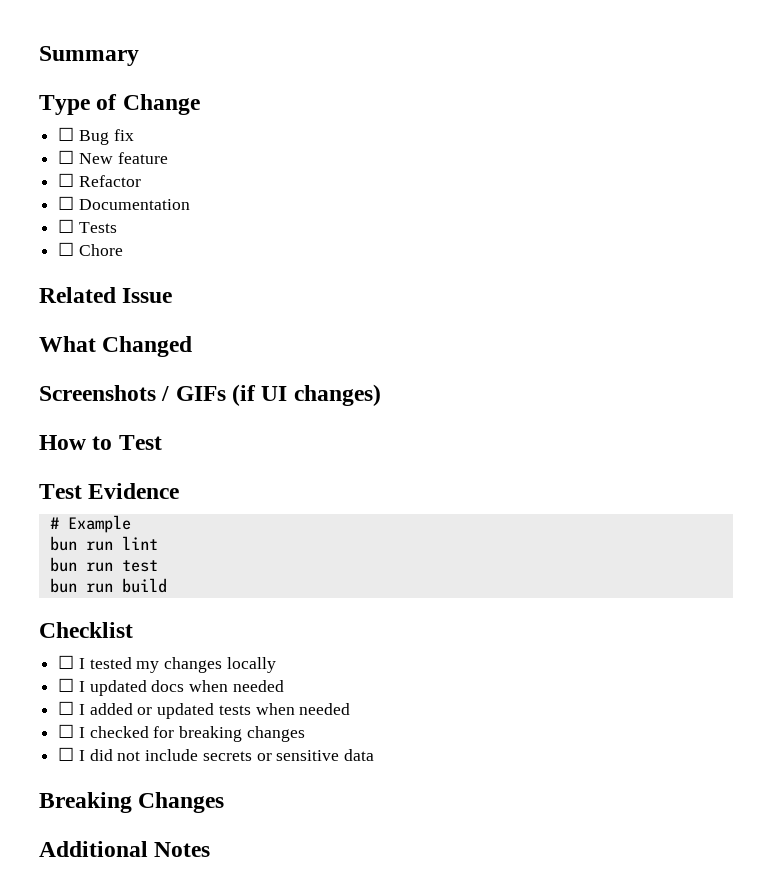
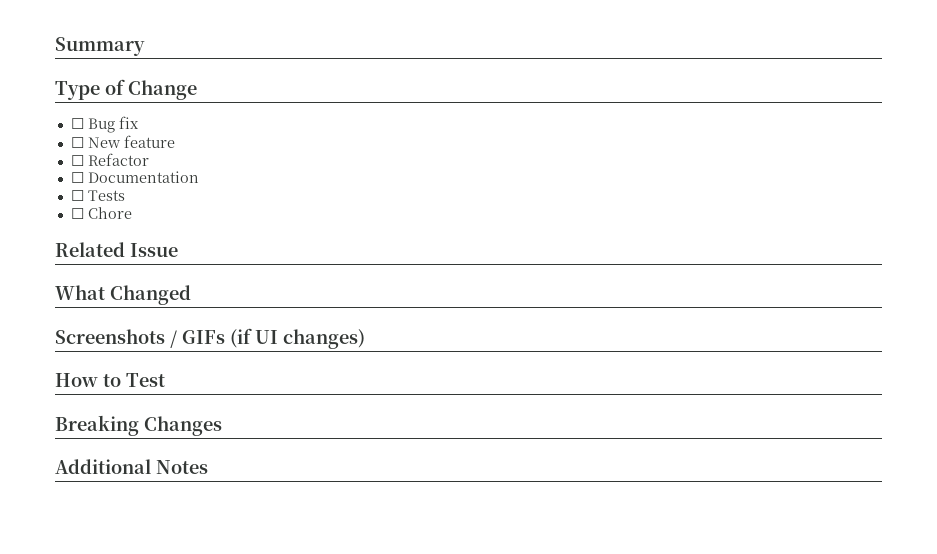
[39,483,180,499] [49,515,131,533] [49,536,158,551] [49,557,158,572] [49,578,167,593] [39,622,133,638] [58,655,276,673] [58,678,284,696] [58,701,351,719] [58,724,305,742] [58,747,375,761] // Test Evidence // # Example // bun run lint // bun run test // bun run build // Checklist // ☐ I tested my changes locally // ☐ I updated docs when needed // ☐ I added or updated tests when needed // ☐ I checked for breaking changes // ☐ I did not include secrets or sensitive data -> (165, 380) none

